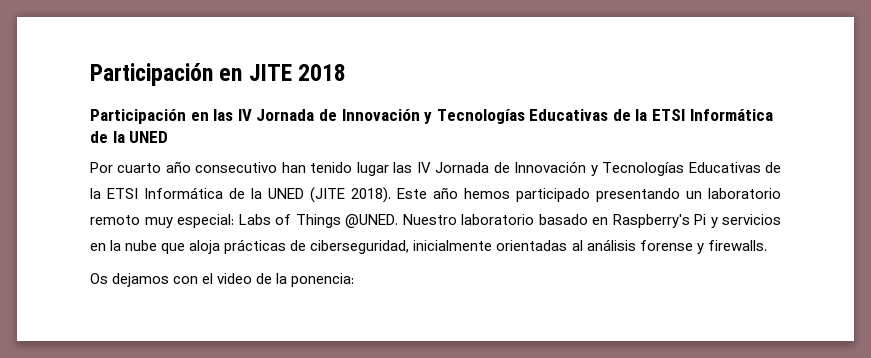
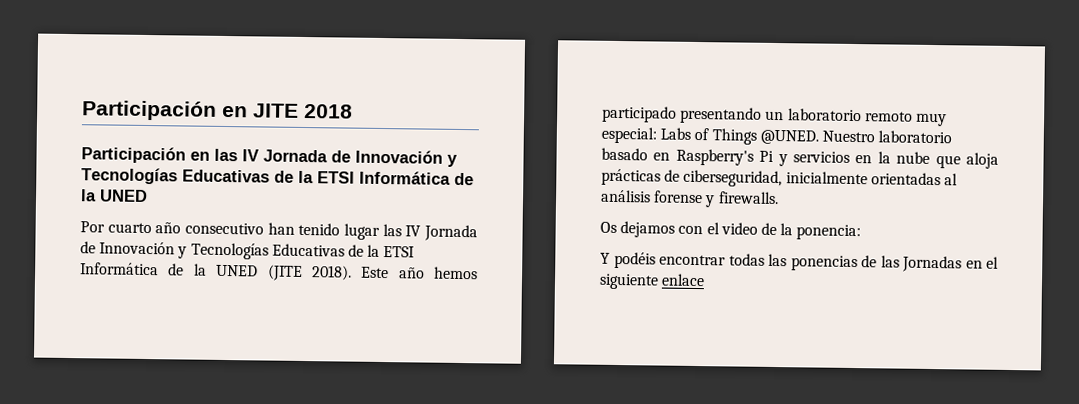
(355, 280) none -> [600,251,999,273] [599,273,706,290] // Y podéis encontrar todas las ponencias de las Jornadas en el siguiente enlace

